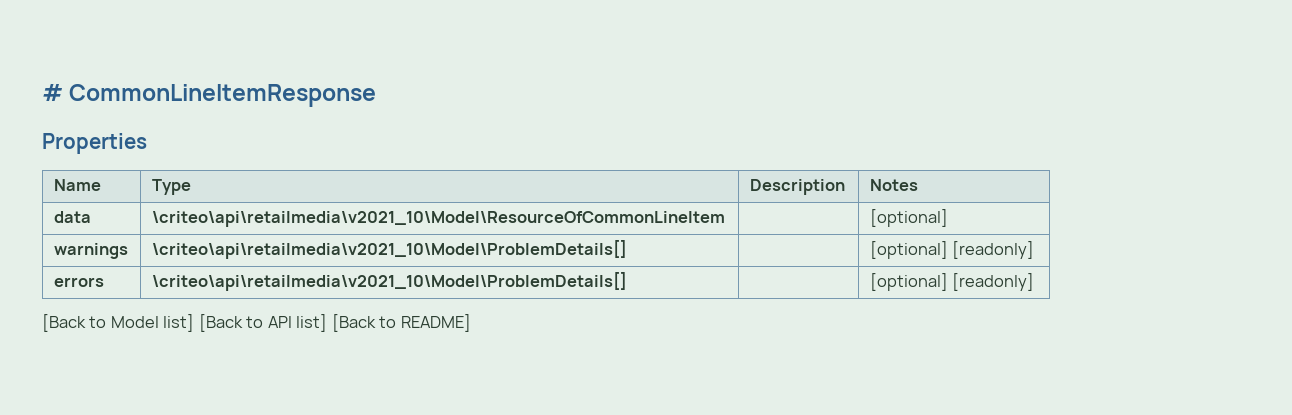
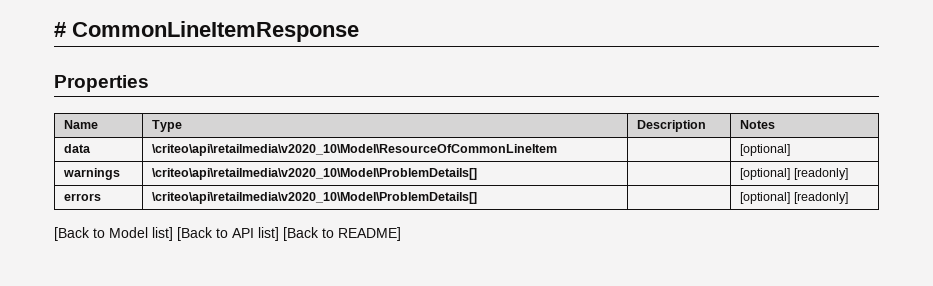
[151,211,725,227] \criteo\api\retailmedia\v2021_10\Model\ResourceOfCommonLineItem -> [152,144,558,156] \criteo\api\retailmedia\v2020_10\Model\ResourceOfCommonLineItem
[151,240,627,259] \criteo\api\retailmedia\v2021_10\Model\ProblemDetails[] -> [152,168,478,180] \criteo\api\retailmedia\v2020_10\Model\ProblemDetails[]
[151,272,627,291] \criteo\api\retailmedia\v2021_10\Model\ProblemDetails[] -> [152,192,478,204] \criteo\api\retailmedia\v2020_10\Model\ProblemDetails[]

